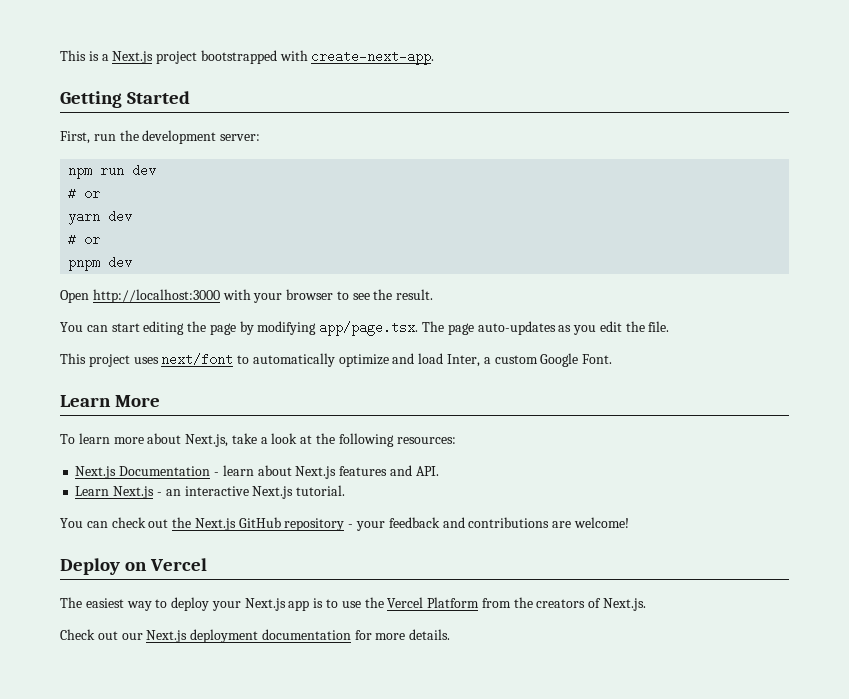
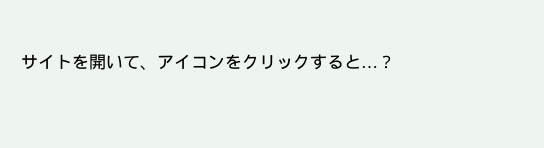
[60,50,435,65] [60,91,191,108] [60,130,261,144] [68,164,157,179] [68,187,101,200] [68,210,133,225] [68,233,101,246] [68,256,133,271] [60,289,434,303] [60,321,670,336] [60,353,613,367] [60,395,161,407] [60,433,456,447] [75,465,439,479] [75,485,346,499] [60,517,629,531] [60,558,208,575] [60,597,647,611] [60,629,451,643] This is a Next.js project bootstrapped with create-next-app. // Getting Started // First, run the development server: // npm run dev // # or // yarn dev // # or // pnpm dev // Open http://localhost:3000 with your browser to see the result. // You can start editing the page by modifying app/page.tsx. The page auto-updates as you edit the file. // This project uses next/font to automatically optimize and load Inter, a custom Google Font. // Learn More // To learn more about Next.js, take a look at the following resources: // Next.js Documentation - learn about Next.js features and API. // Learn Next.js - an interactive Next.js tutorial. // You can check out the Next.js GitHub repository - your feedback and contributions are welcome! // Deploy on Vercel // The easiest way to deploy your Next.js app is to use the Vercel Platform from the creators of Next.js. // Check out our Next.js deployment documentation for more details. -> [21,54,395,70] サイトを開いて、アイコンをクリックすると…？

